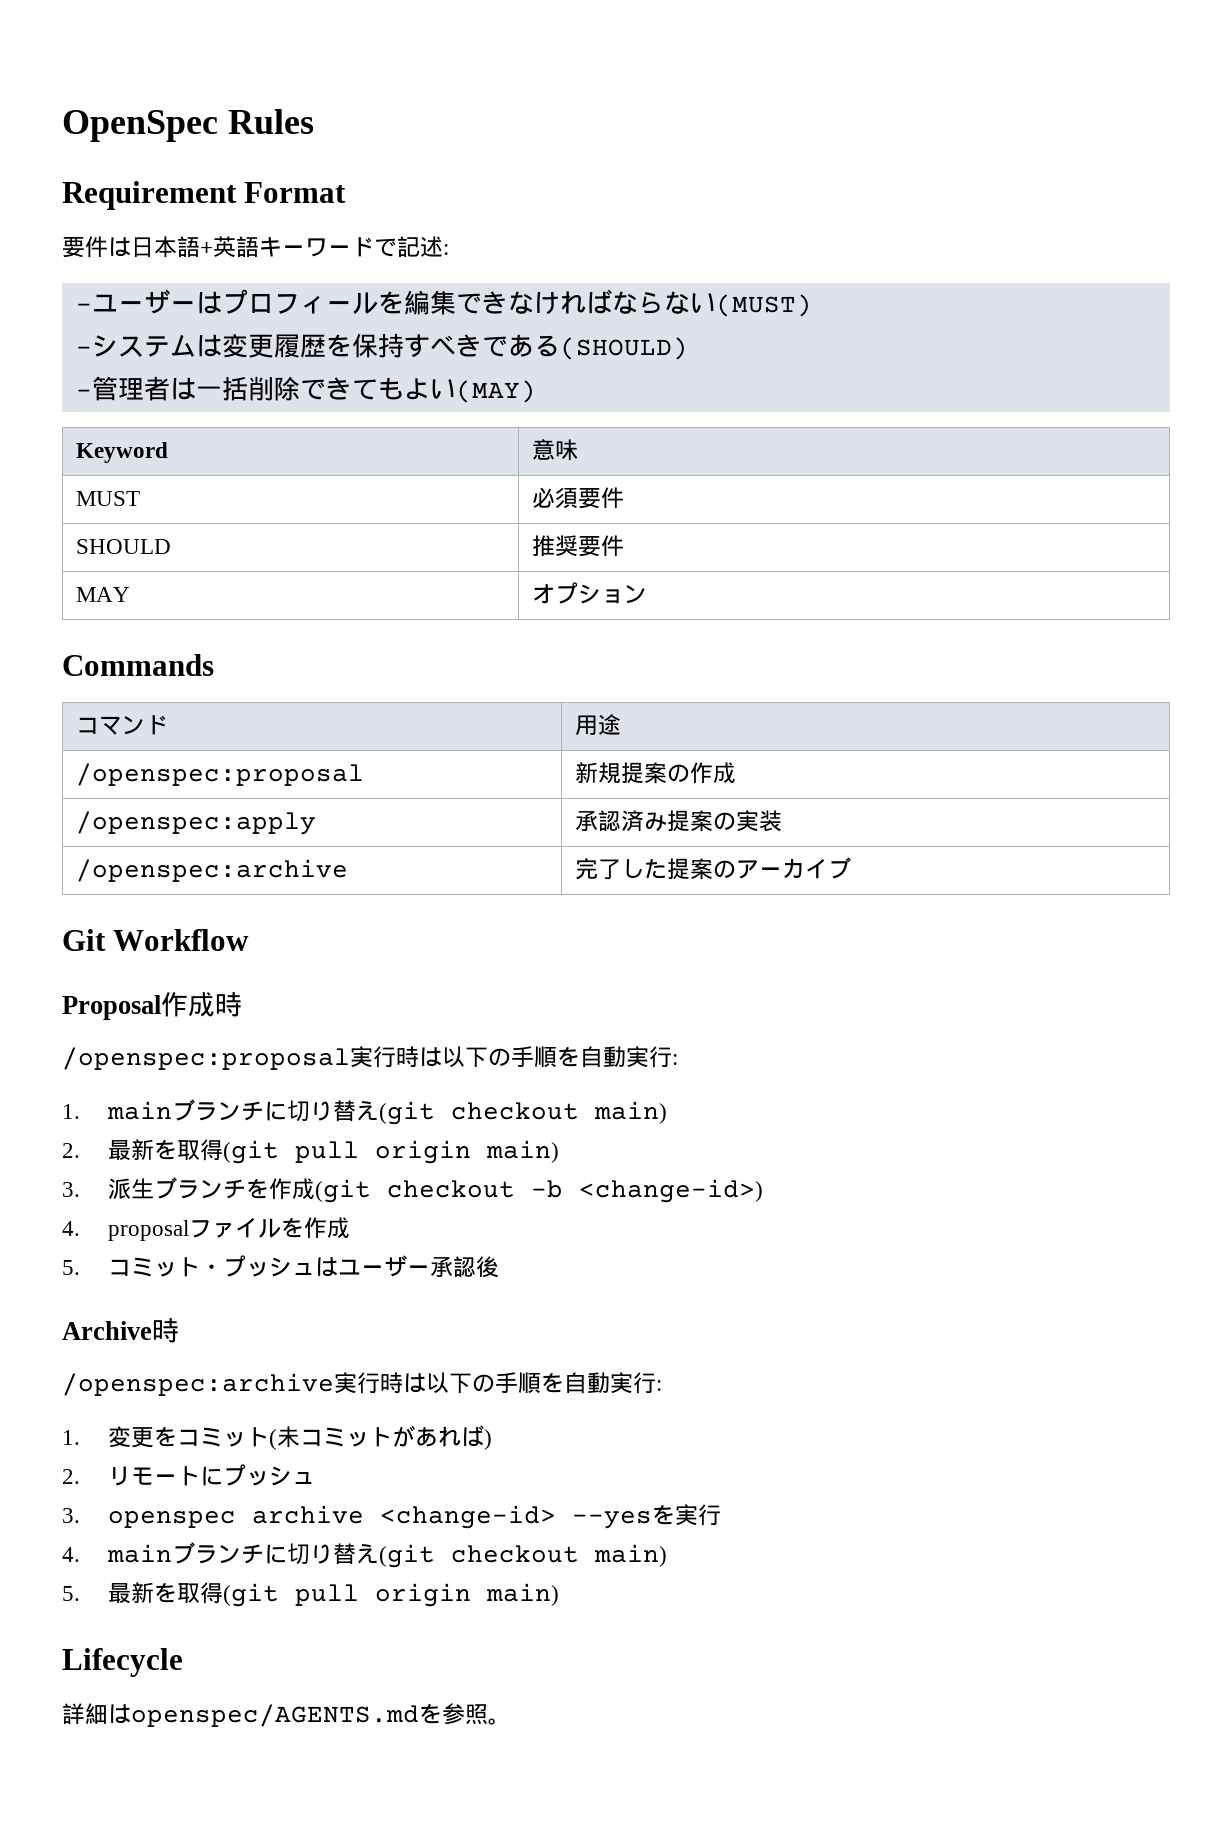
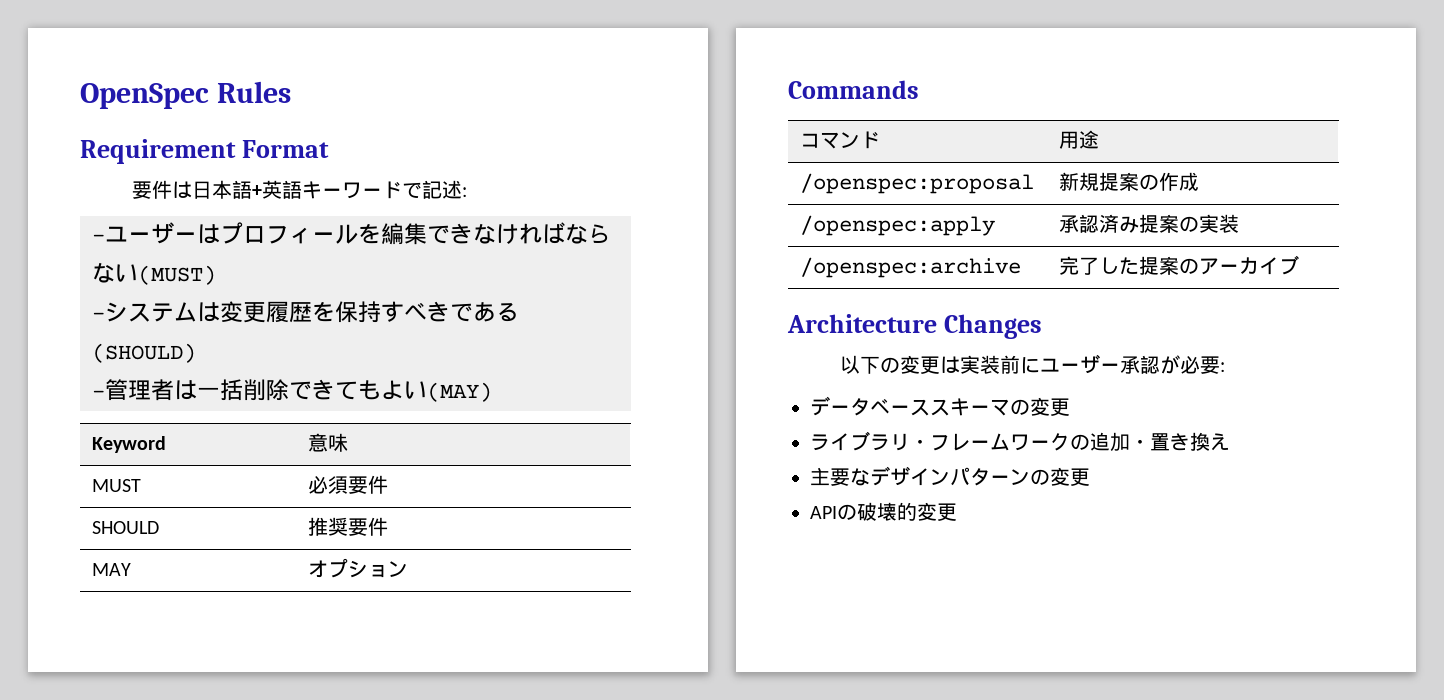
[62,929,250,951] [62,992,242,1020] [62,1046,678,1070] [62,1099,667,1125] [62,1139,559,1164] [62,1177,763,1203] [62,1217,350,1241] [62,1255,499,1278] [62,1318,179,1343] [62,1372,662,1396] [62,1425,492,1450] [62,1464,315,1486] [62,1504,721,1529] [62,1542,667,1568] [62,1582,559,1607] [62,1648,183,1677] [62,1703,511,1727] Git Workflow // Proposal作成時 // /openspec:proposal実行時は以下の手順を自動実行: // 1. mainブランチに切り替え(git checkout main) // 2.最新を取得(git pull origin main) // 3.派生ブランチを作成(git checkout -b <change-id>) // 4. proposalファイルを作成 // 5.コミット・プッシュはユーザー承認後 // Archive時 // /openspec:archive実行時は以下の手順を自動実行: // 1.変更をコミット(未コミットがあれば) // 2.リモートにプッシュ // 3. openspec archive <change-id> --yesを実行 // 4. mainブランチに切り替え(git checkout main) // 5.最新を取得(git pull origin main) // Lifecycle // 詳細はopenspec/AGENTS.mdを参照。 -> [787,314,1042,339] [839,354,1225,374] [810,396,1070,416] [810,431,1230,452] [810,466,1090,486] [810,502,957,521] Architecture Changes // 以下の変更は実装前にユーザー承認が必要: // データベーススキーマの変更 // ライブラリ・フレームワークの追加・置き換え // 主要なデザインパターンの変更 // APIの破壊的変更

